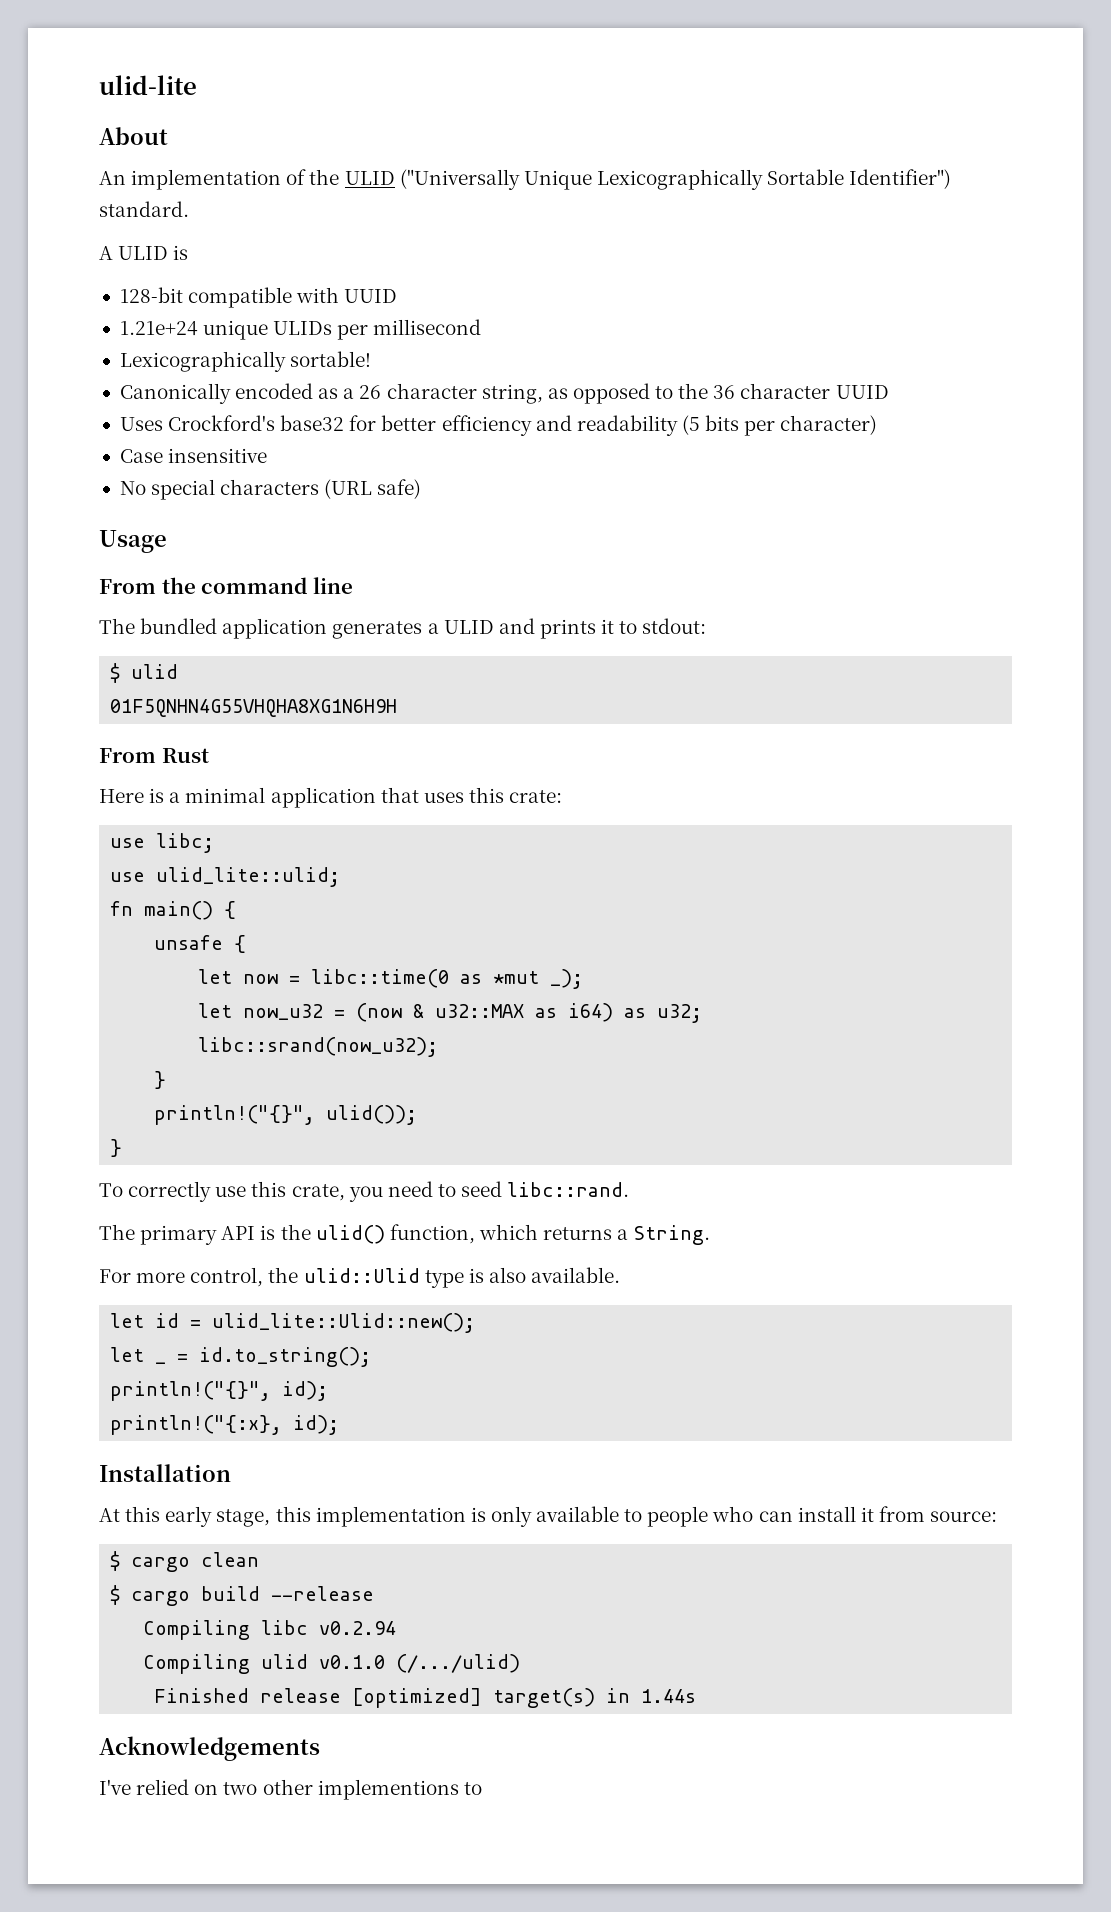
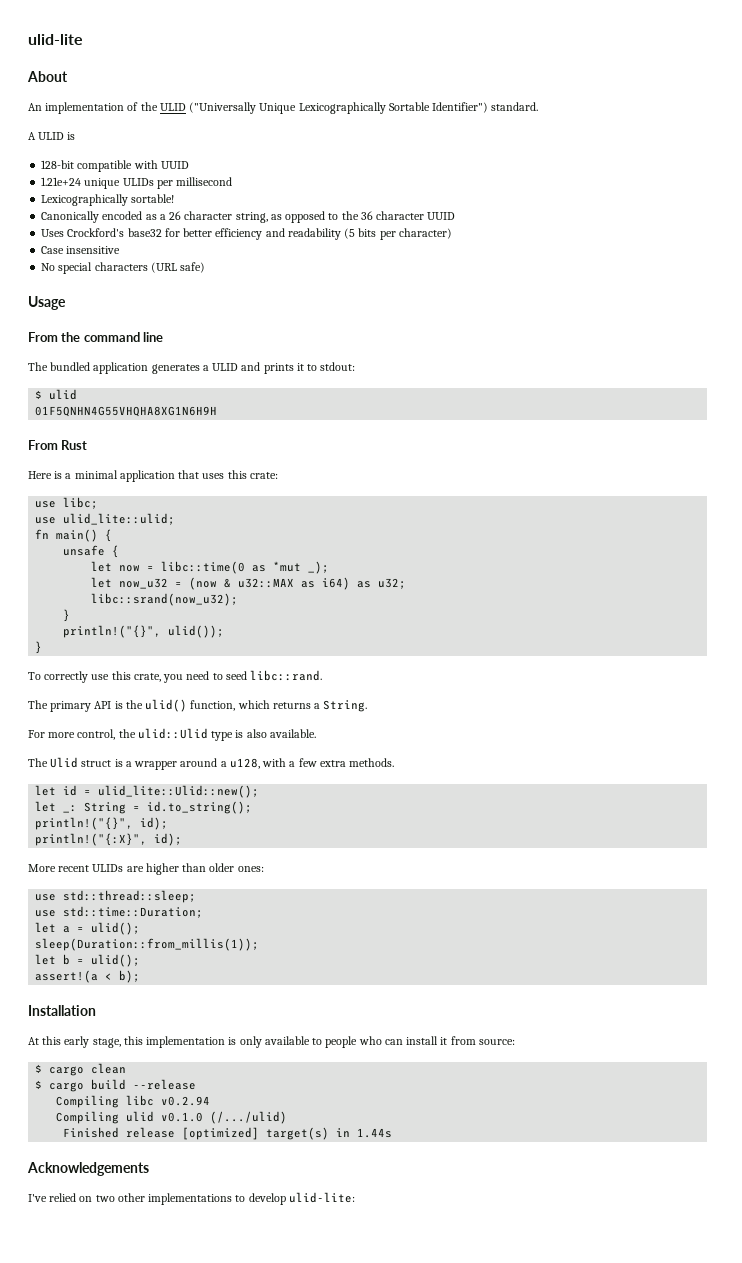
(621, 1275) none -> [28,757,395,770] // The Ulid struct is a wrapper around a u128, with a few extra methods.
[155,1362,167,1364] _ -> [63,802,127,814] _: String
[110,1415,340,1435] println!("{:x}, id); -> [35,833,183,846] [28,863,264,875] [35,890,197,903] [35,906,204,918] [35,922,141,935] [35,938,260,951] [35,954,141,967] [35,970,141,983] println!("{:X}", id); // More recent ULIDs are higher than older ones: // use std::thread::sleep; // use std::time::Duration; // let a = ulid(); // sleep(Duration::from_millis(1)); // let b = ulid(); // assert!(a < b);
[317,1779,482,1800] implementions to -> [148,1192,355,1205] implementations to develop ulid-lite:

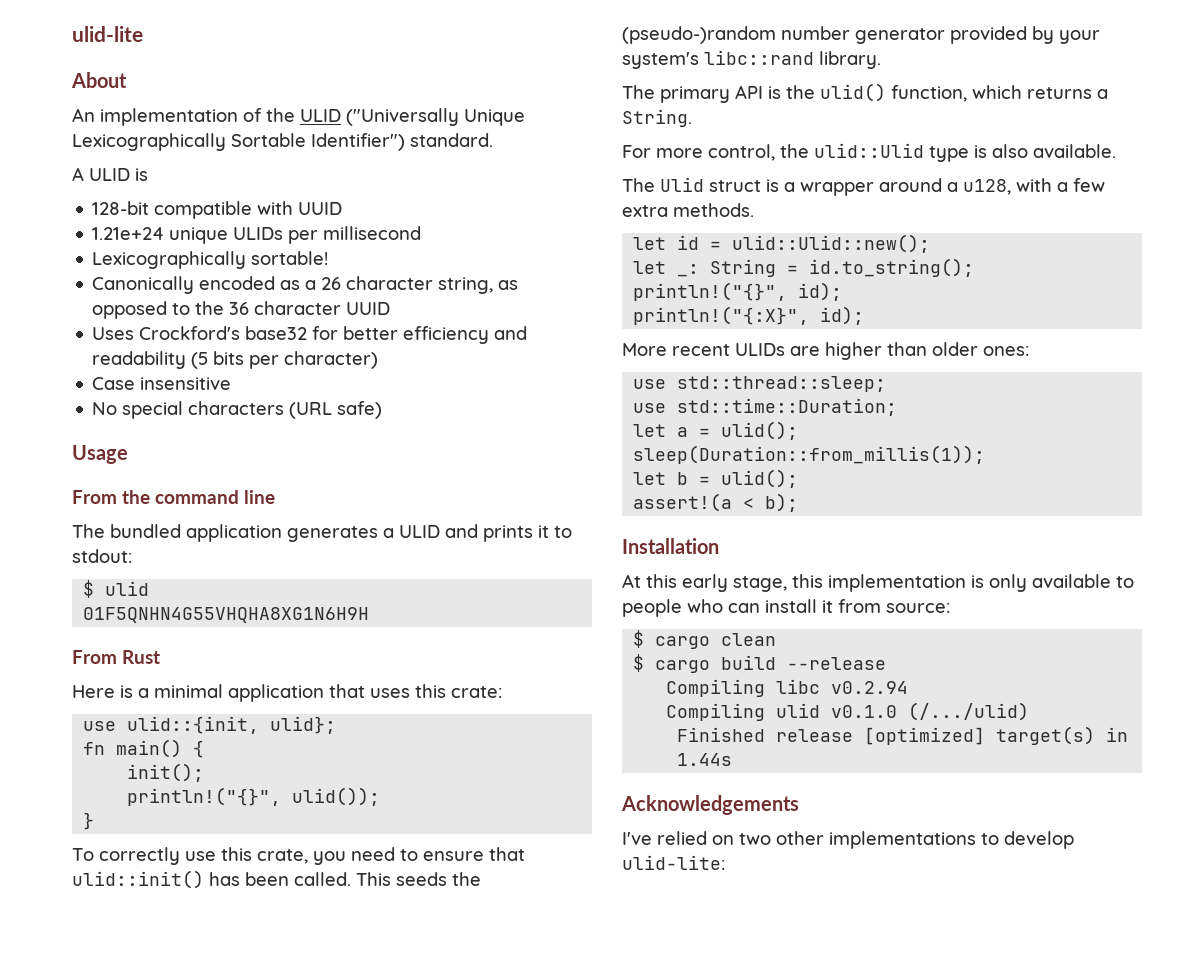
[63,497,99,509] [35,513,176,525] libc; // use ulid_lite::ulid; -> [127,716,337,734] ulid::{init, ulid};
[63,545,120,558] [91,561,330,574] [91,577,407,590] [91,593,239,606] [63,609,71,622] unsafe { // let now = libc::time(0 as *mut _); // let now_u32 = (now & u32::MAX as i64) as u32; // libc::srand(now_u32); // } -> [127,763,205,782] init();
[225,670,323,681] seed libc::rand. -> [423,847,525,861] [72,870,481,889] [622,26,1100,44] [622,50,881,69] ensure that ulid::init() has been called. This seeds the (pseudo-)random number generator provided by your system's libc::rand library.
[98,785,260,798] ulid_lite::Ulid::new(); -> [732,234,931,253] ulid::Ulid::new();

